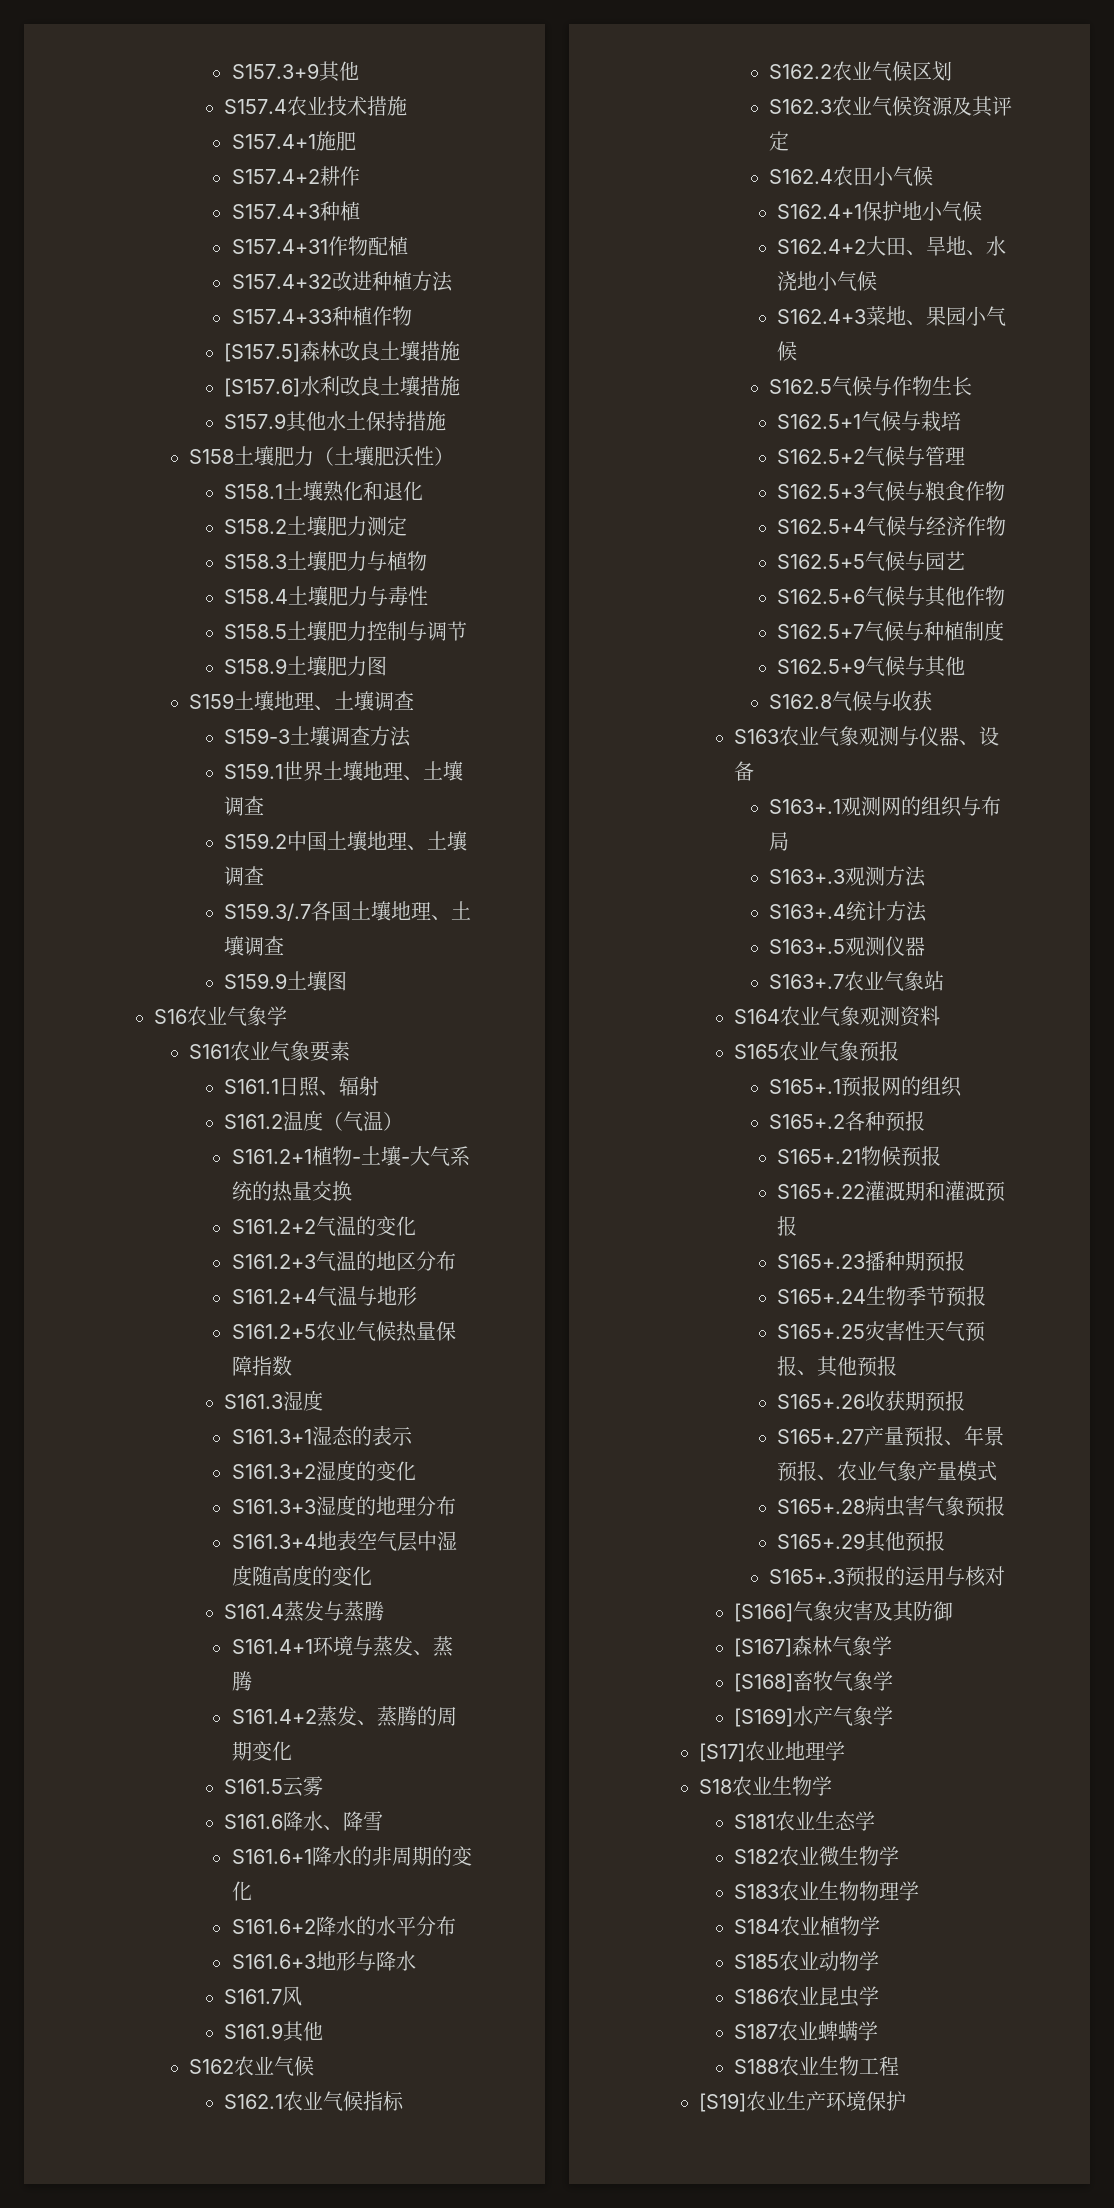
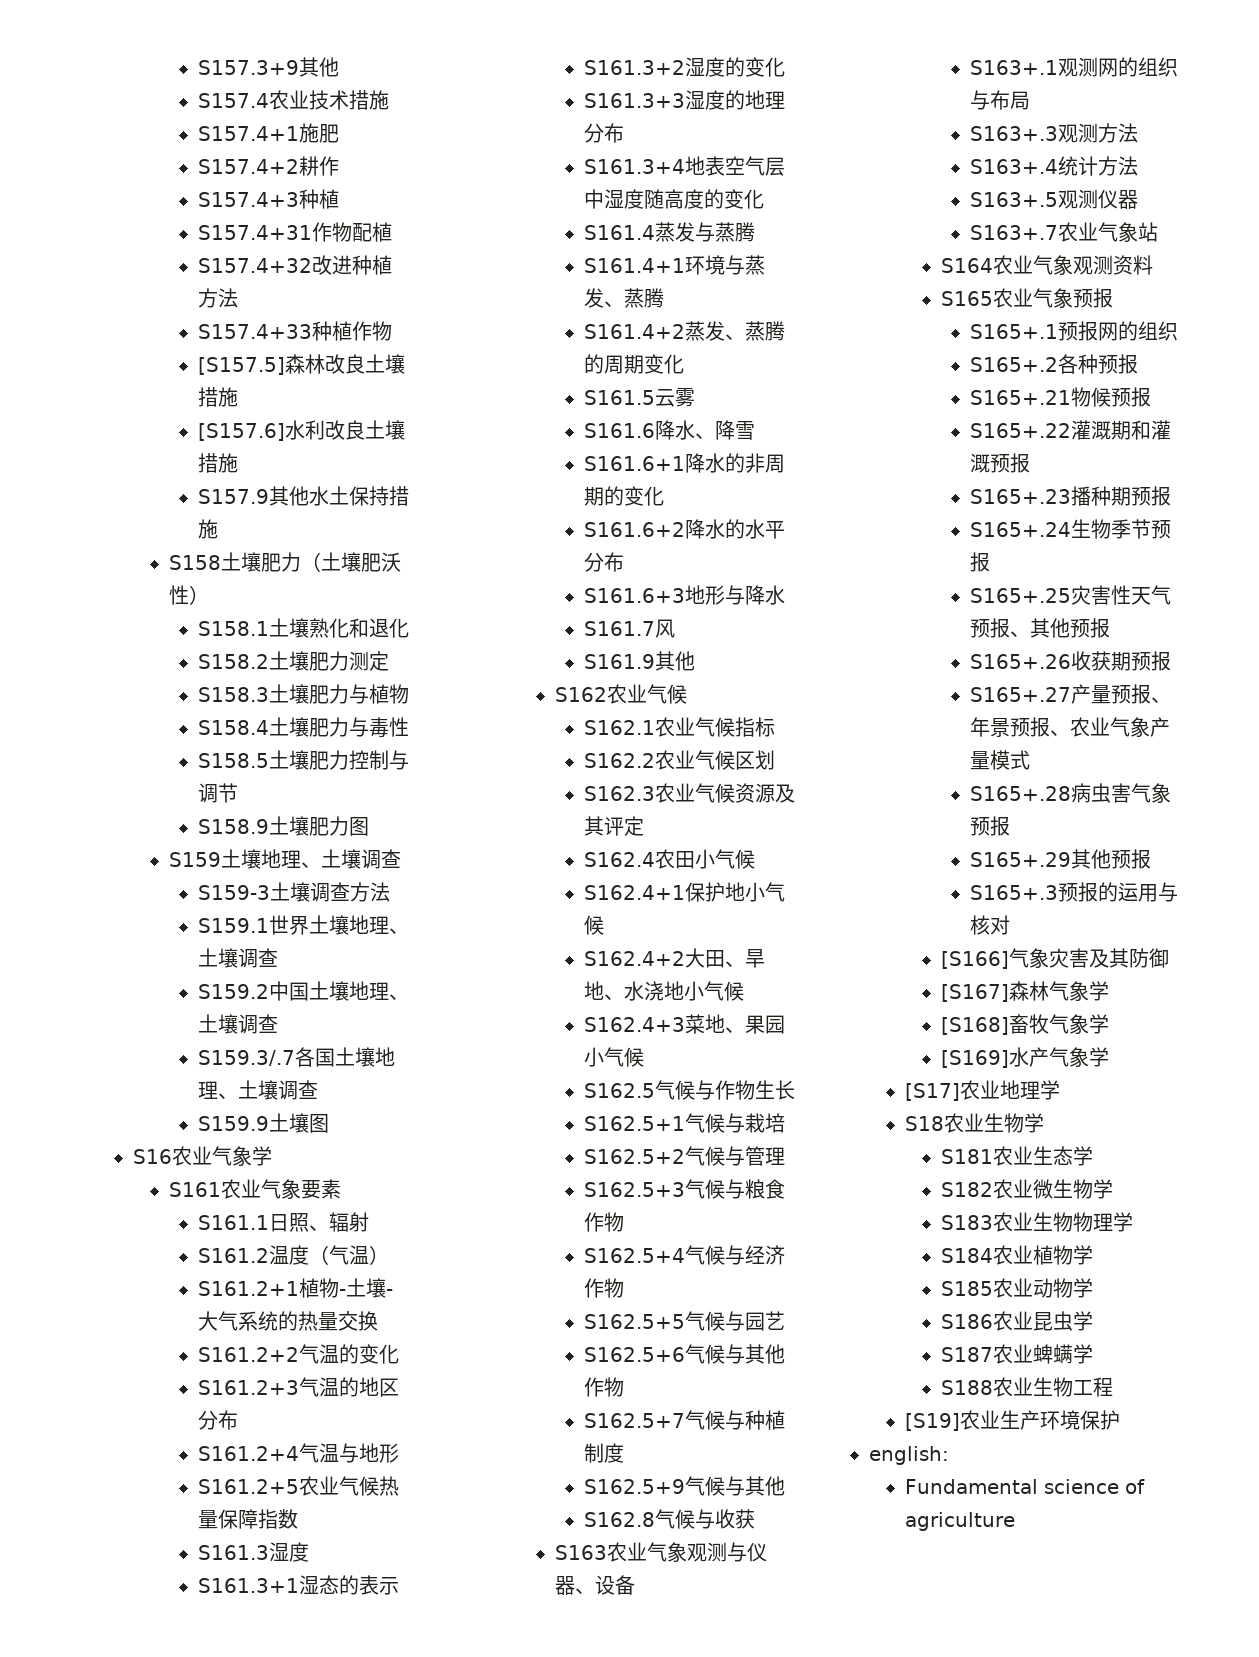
(907, 2101) none -> [869,1446,949,1465] [904,1479,1145,1494] [904,1512,1015,1531] // english: // Fundamental science of agriculture

